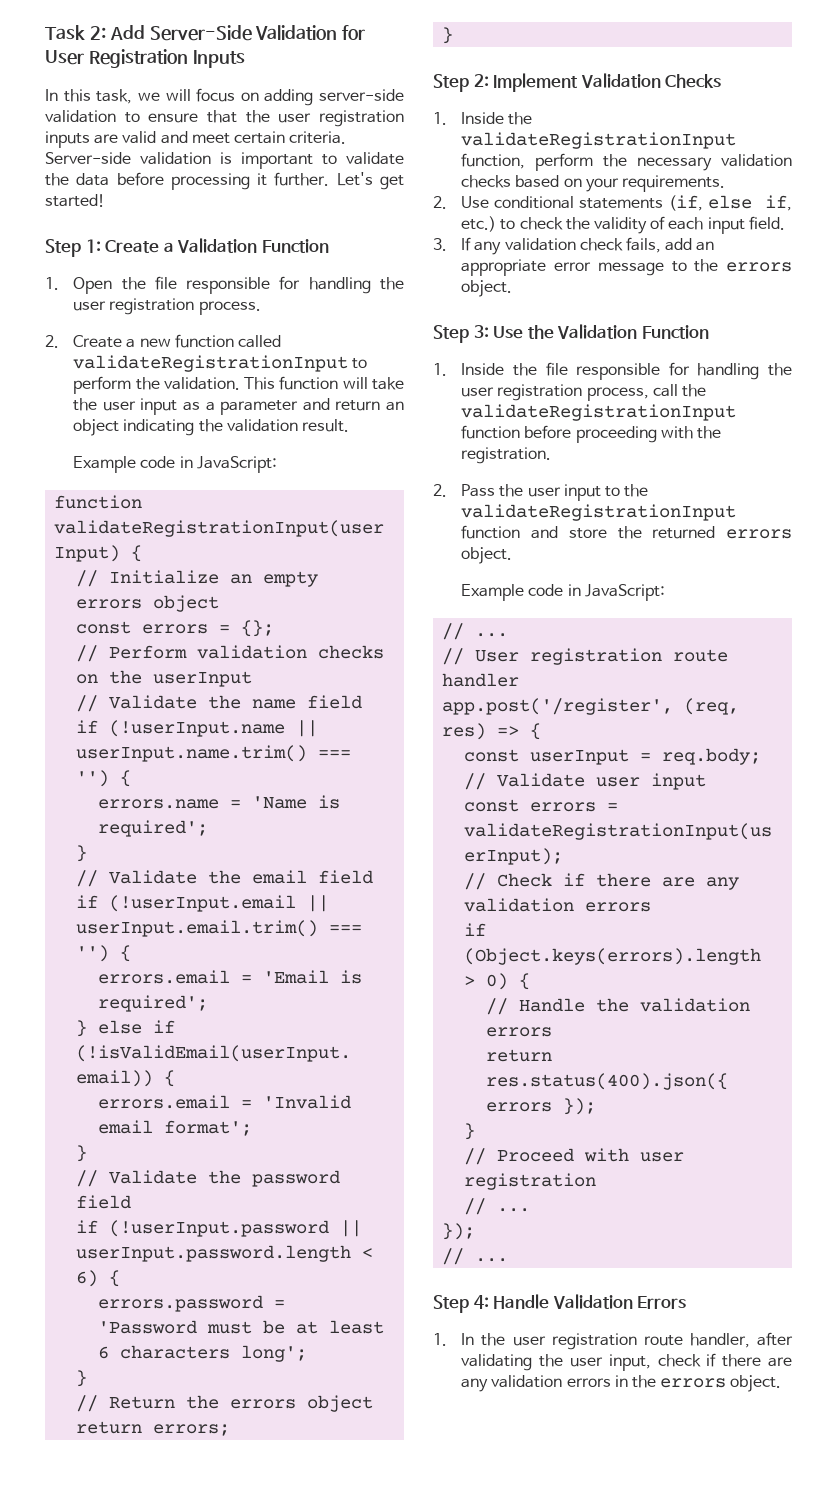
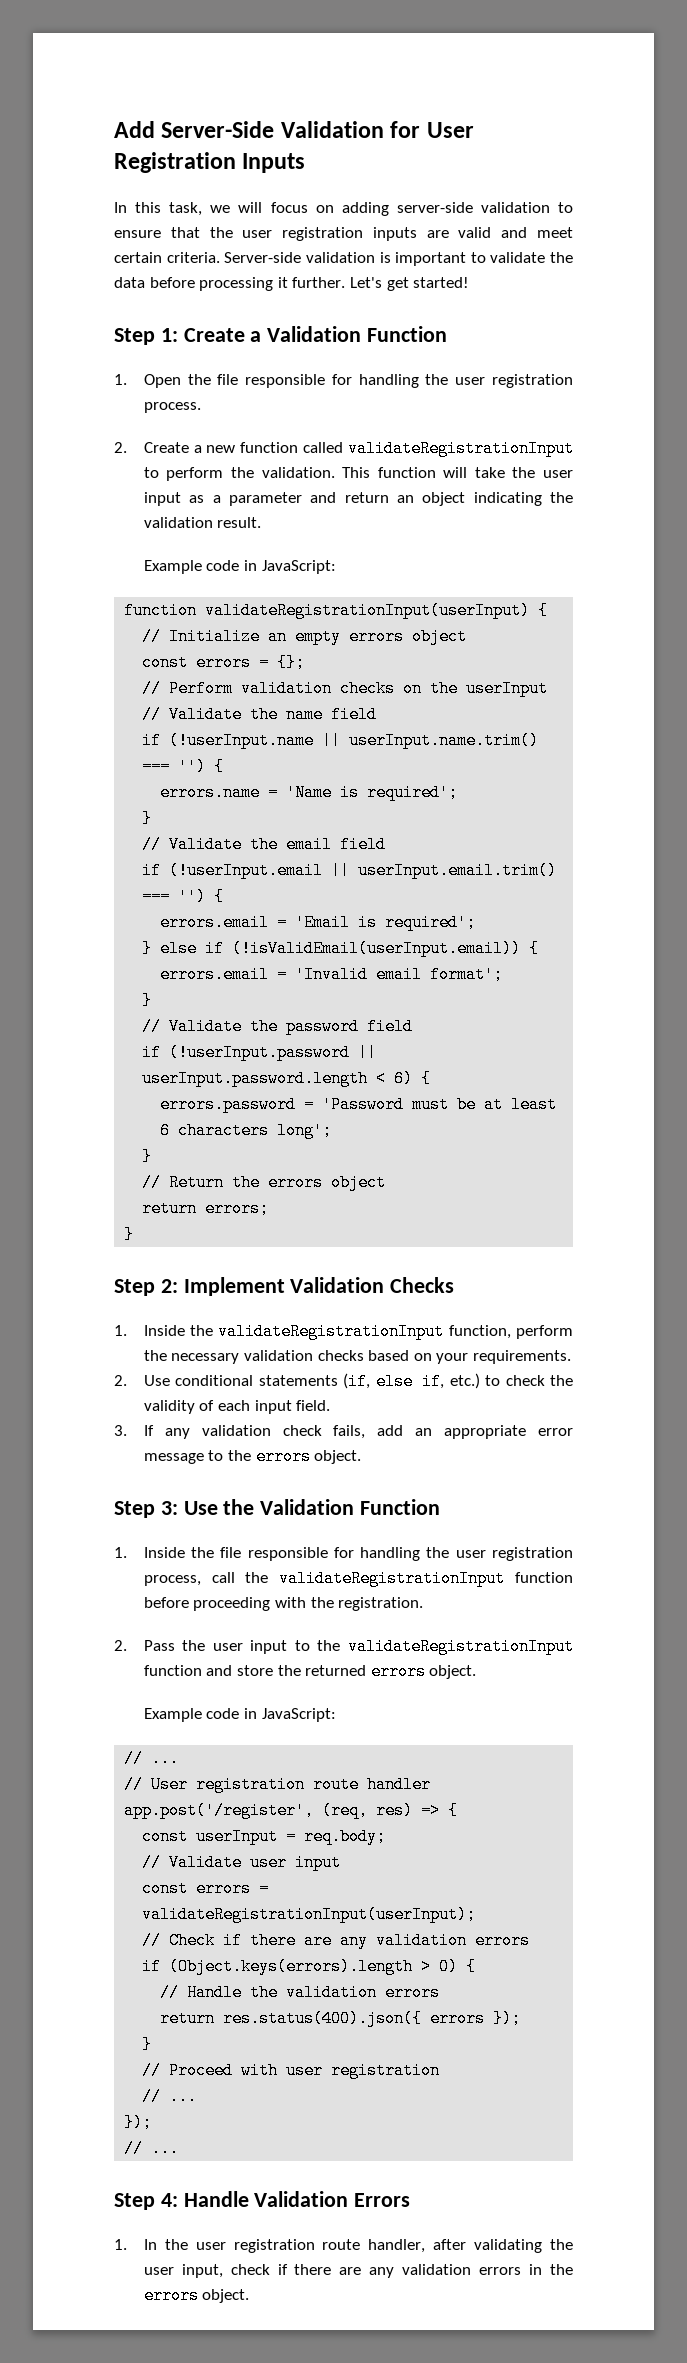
[45,25,106,40] Task 2: -> (114, 129) none

